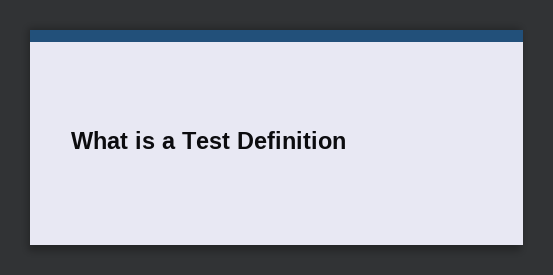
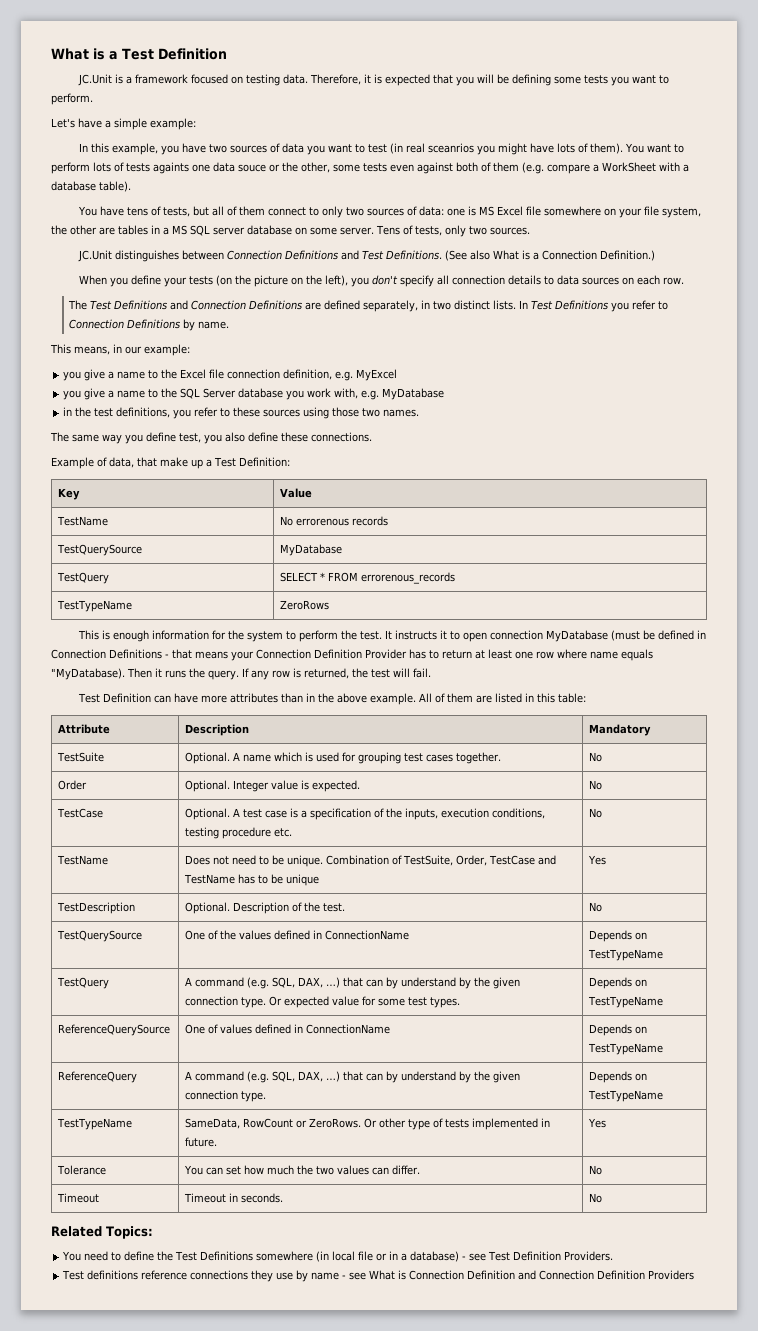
(346, 140) none -> [77,74,669,86] [51,93,93,105] [51,118,196,130] [78,143,684,155] [51,162,689,174] [51,181,131,192] [77,206,701,218] [51,225,530,237] [77,250,655,262] [78,275,684,287] [68,300,669,312] [69,319,230,331] [50,344,190,356] [63,369,398,381] [63,388,445,400] [63,407,420,419] [50,432,372,444] [51,457,290,469] [58,488,81,500] [280,488,313,498] [57,516,109,526] [280,516,389,526] [57,544,143,556] [280,544,343,556] [57,572,110,584] [280,572,456,584] [57,600,133,612] [280,600,330,610] [77,630,706,642] [51,649,653,661] [51,668,431,680] [77,693,586,705] [58,724,111,734] [185,724,250,736] [589,724,652,736] [57,752,105,762] [185,752,502,764] [589,752,603,762] [58,780,88,790] [185,780,361,792] [589,780,603,790] [57,808,104,818] [185,808,546,820] [185,827,293,839] [589,808,603,818] [57,855,109,865] [185,855,557,867] [184,874,320,886] [588,855,607,865] [57,902,136,914] [185,902,346,914] [589,902,603,912] [57,930,143,942] [185,930,410,940] [589,930,648,942] [588,949,664,961] [57,977,110,989] [185,977,521,989] [185,996,461,1008] [589,977,648,989] [588,996,664,1008] [58,1024,171,1036] [185,1024,391,1034] [589,1024,648,1036] [588,1043,664,1055] [58,1071,138,1083] [185,1071,521,1083] [185,1090,267,1102] [589,1071,648,1083] [588,1090,664,1102] [57,1118,133,1130] [185,1118,551,1130] [185,1137,218,1147] [588,1118,607,1128] [57,1165,107,1175] [184,1165,421,1175] [589,1165,603,1175] [57,1193,100,1203] [184,1193,284,1203] [589,1193,603,1203] [51,1226,153,1239] [62,1251,614,1262] [62,1270,695,1282] // JC.Unit is a framework focused on testing data. Therefore, it is expected that you will be defining some tests you want to perform. // Let's have a simple example: // In this example, you have two sources of data you want to test (in real sceanrios you might have lots of them). You want to perform lots of tests againts one data souce or the other, some tests even against both of them (e.g. compare a WorkSheet with a database table). // You have tens of tests, but all of them connect to only two sources of data: one is MS Excel file somewhere on your file system, the other are tables in a MS SQL server database on some server. Tens of tests, only two sources. // JC.Unit distinguishes between Connection Definitions and Test Definitions. (See also What is a Connection Definition.) // When you define your tests (on the picture on the left), you don't specify all connection details to data sources on each row. // The Test Definitions and Connection Definitions are defined separately, in two distinct lists. In Test Definitions you refer to Connection Definitions by name. // This means, in our example: // you give a name to the Excel file connection definition, e.g. MyExcel // you give a name to the SQL Server database you work with, e.g. MyDatabase // in the test definitions, you refer to these sources using those two names. // The same way you define test, you also define these connections. // Example of data, that make up a Test Definition: // Key | Value // TestName | No errorenous records // TestQuerySource | MyDatabase // TestQuery | SELECT * FROM errorenous_records // TestTypeName | ZeroRows // This is enough information for the system to perform the test. It instructs it to open connection MyDatabase (must be defined in Connection Definitions - that means your Connection Definition Provider has to return at least one row where name equals "MyDatabase). Then it runs the query. If any row is returned, the test will fail. // Test Definition can have more attributes than in the above example. All of them are listed in this table: // Attribute | Description | Mandatory // TestSuite | Optional. A name which is used for grouping test cases together. | No // Order | Optional. Integer value is expected. | No // TestCase | Optional. A test case is a specification of the inputs, execution conditions, testing procedure etc. | No // TestName | Does not need to be unique. Combination of TestSuite, Order, TestCase and TestName has to be unique | Yes // TestDescription | Optional. Description of the test. | No // TestQuerySource | One of the values defined in ConnectionName | Depends on TestTypeName // TestQuery | A command (e.g. SQL, DAX, …) that can by understand by the given connection type. Or expected value for some test types. | Depends on TestTypeName // ReferenceQuerySource | One of values defined in ConnectionName | Depends on TestTypeName // ReferenceQuery | A command (e.g. SQL, DAX, …) that can by understand by the given connection type. | Depends on TestTypeName // TestTypeName | SameData, RowCount or ZeroRows. Or other type of tests implemented in future. | Yes // Tolerance | You can set how much the two values can differ. | No // Timeout | Timeout in seconds. | No // Related Topics: // You need to define the Test Definitions somewhere (in local file or in a database) - see Test Definition Providers. // Test definitions reference connections they use by name - see What is Connection Definition and Connection Definition Providers

